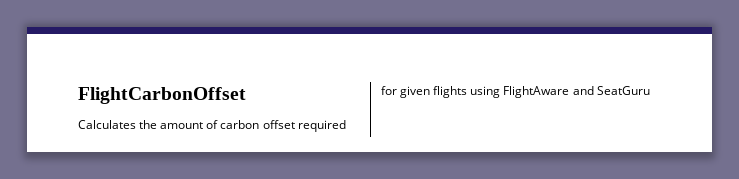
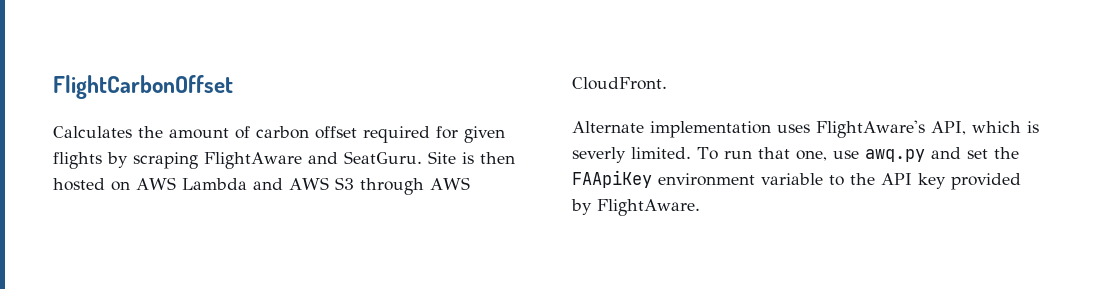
[470,86,650,98] using FlightAware and SeatGuru -> [107,151,515,169] [53,177,470,195] [572,77,667,90] [572,120,1039,138] [572,147,1019,163] [572,170,1021,190] [571,199,700,216] by scraping FlightAware and SeatGuru. Site is then hosted on AWS Lambda and AWS S3 through AWS CloudFront. // Alternate implementation uses FlightAware's API, which is severly limited. To run that one, use awq.py and set the FAApiKey environment variable to the API key provided by FlightAware.

